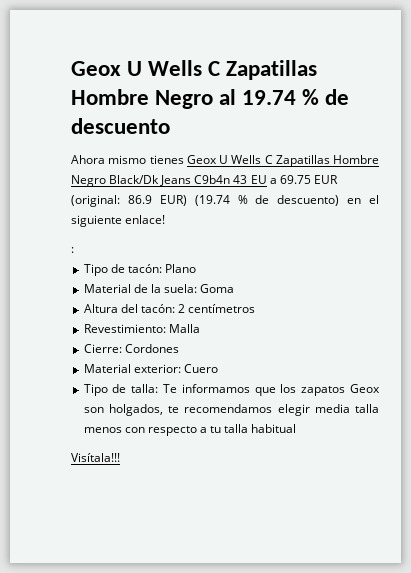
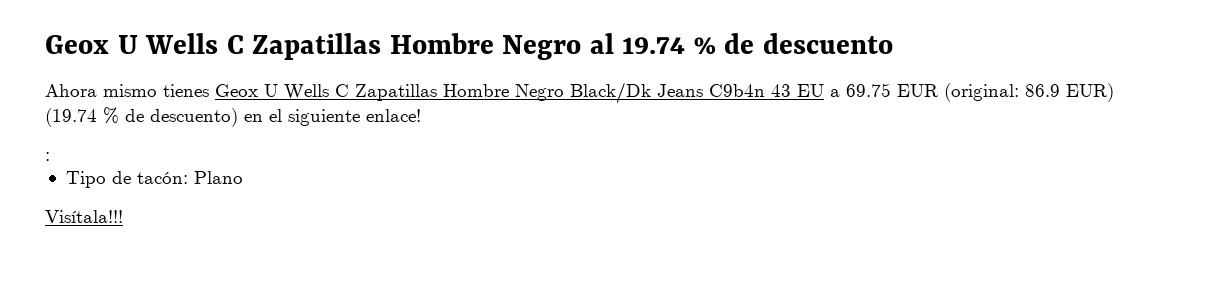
[83,284,235,293] [83,304,256,313] [83,324,200,333] [83,344,179,353] [83,364,218,373] [83,384,380,396] [83,404,379,416] [83,424,297,436] // Material de la suela: Goma // Altura del tacón: 2 centímetros // Revestimiento: Malla // Cierre: Cordones // Material exterior: Cuero // Tipo de talla: Te informamos que los zapatos Geox son holgados, te recomendamos elegir media talla menos con respecto a tu talla habitual -> (243, 177) none

